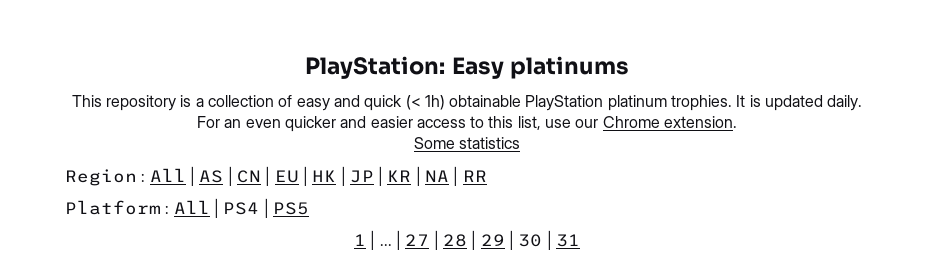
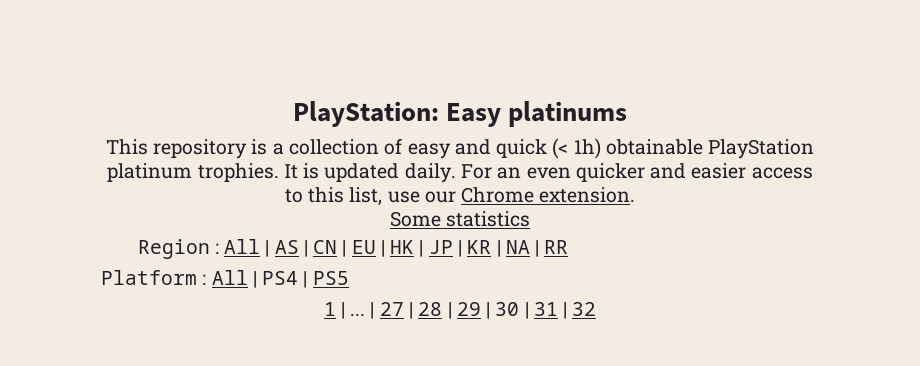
(580, 240) none -> [563,302,597,319] | 32

